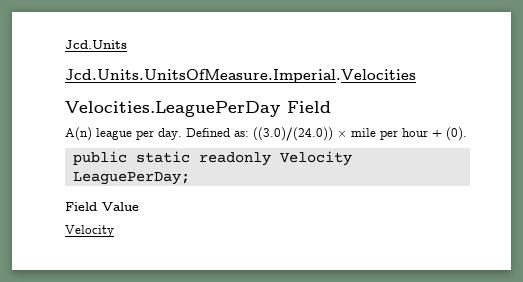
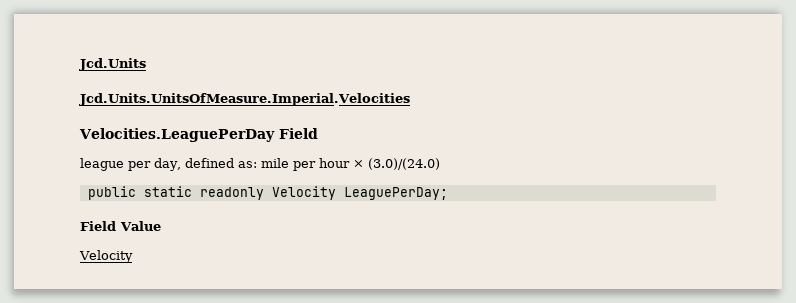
[65,127,92,141] A(n) -> (318, 133) none
[158,127,347,141] day. Defined as: ((3.0)/(24.0)) × -> [154,158,257,171] day, defined as:
[432,127,467,141] + (0). -> [352,158,440,170] × (3.0)/(24.0)

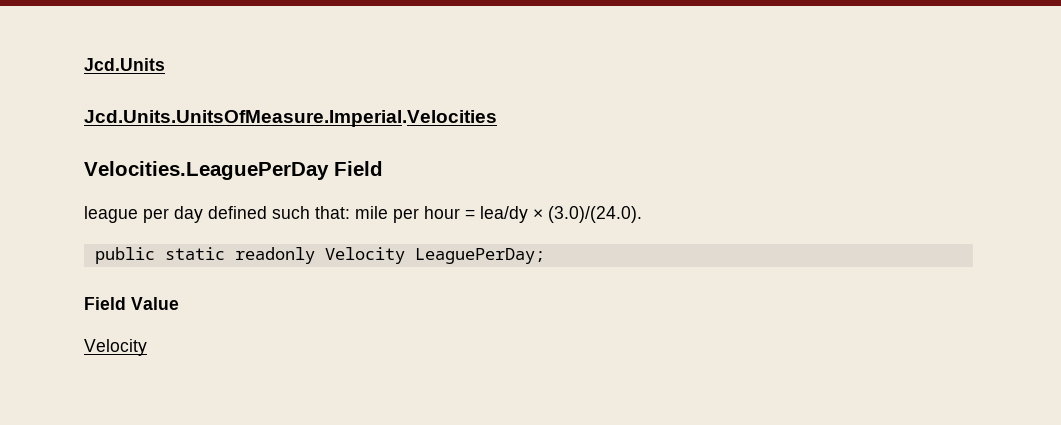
[154,158,440,171] day, defined as: mile per hour × (3.0)/(24.0) -> [174,206,642,223] day defined such that: mile per hour = lea/dy × (3.0)/(24.0).

